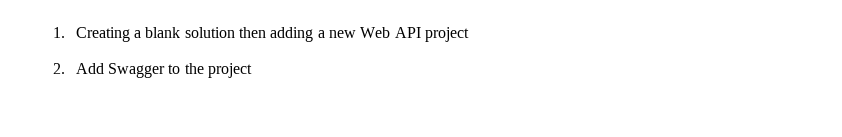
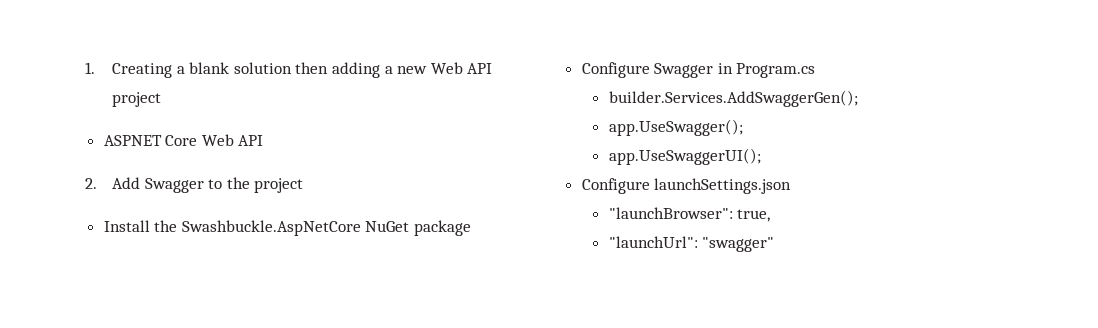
(469, 34) none -> [103,134,264,146] // ASPNET Core Web API
(252, 70) none -> [103,220,472,236] [581,62,816,78] [608,90,858,107] [608,119,743,136] [608,148,761,165] [581,178,792,194] [608,207,771,222] [608,236,775,252] // Install the Swashbuckle.AspNetCore NuGet package // Configure Swagger in Program.cs // builder.Services.AddSwaggerGen(); // app.UseSwagger(); // app.UseSwaggerUI(); // Configure launchSettings.json // "launchBrowser": true, // "launchUrl": "swagger"

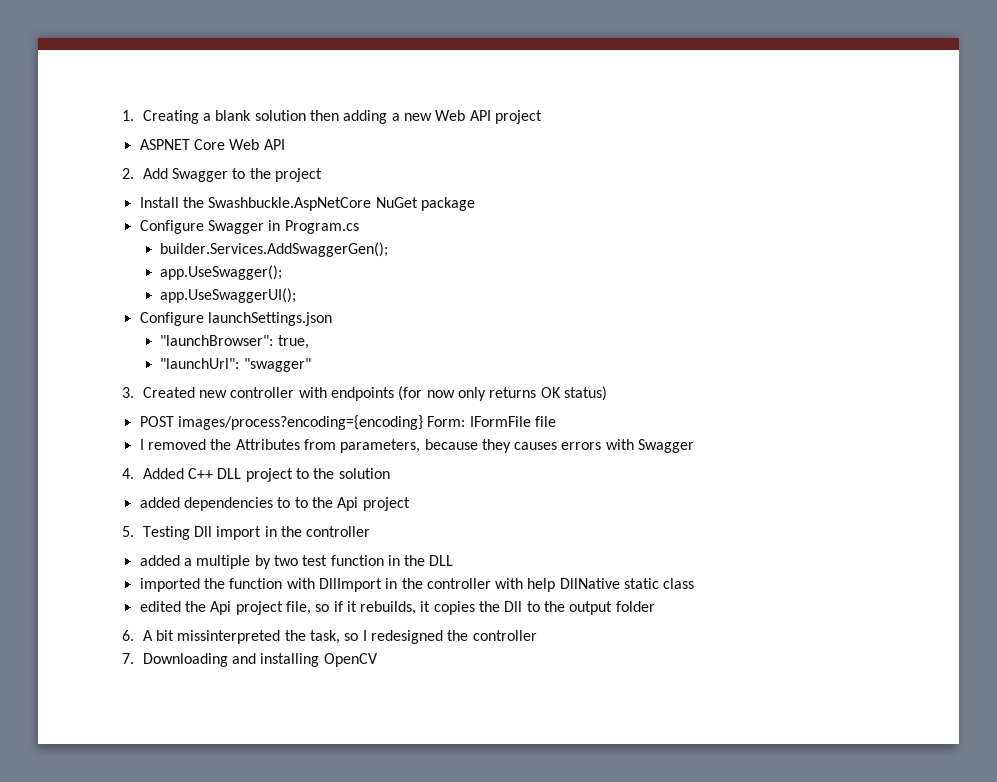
(775, 244) none -> [122,386,607,401] [139,415,556,430] [139,439,695,453] [122,468,390,482] [139,497,410,511] [122,526,371,540] [139,555,454,569] [139,578,695,592] [139,601,655,615] [122,630,537,644] [122,653,378,667] // 3. Created new controller with endpoints (for now only returns OK status) // POST images/process?encoding={encoding} Form: IFormFile file // I removed the Attributes from parameters, because they causes errors with Swagger // 4. Added C++ DLL project to the solution // added dependencies to to the Api project // 5. Testing Dll import in the controller // added a multiple by two test function in the DLL // imported the function with DllImport in the controller with help DllNative static class // edited the Api project file, so if it rebuilds, it copies the Dll to the output folder // 6. A bit missinterpreted the task, so I redesigned the controller // 7. Downloading and installing OpenCV

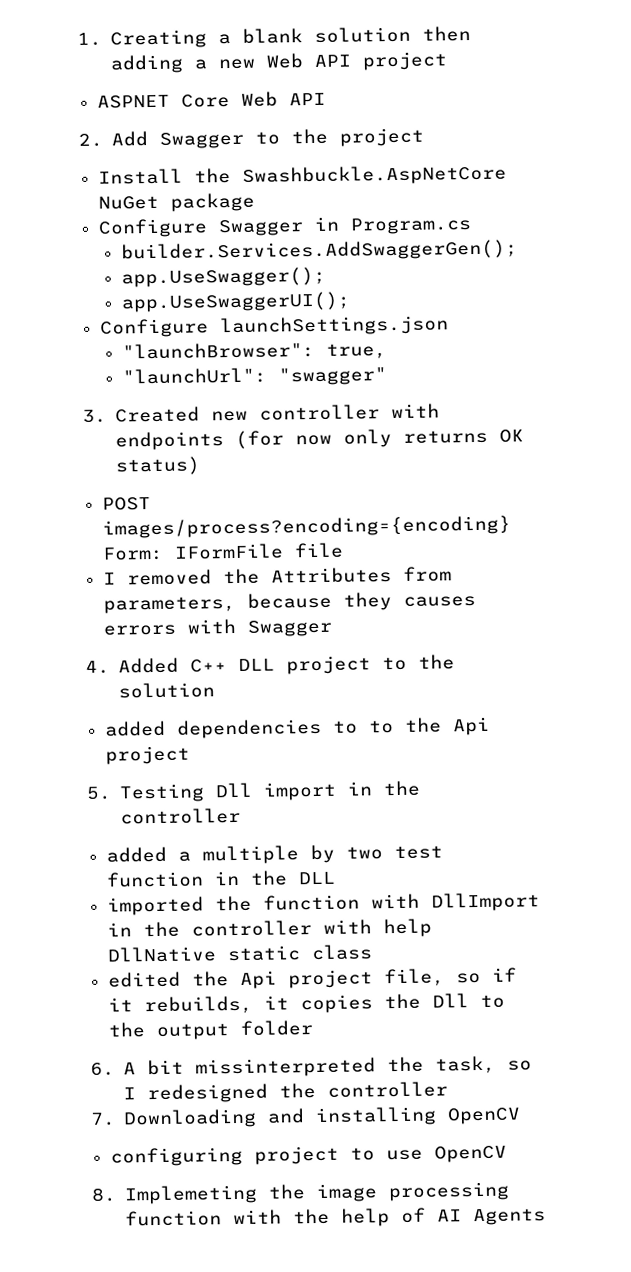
(378, 660) none -> [109,1145,507,1167] [91,1181,509,1205] [124,1207,546,1227] // configuring project to use OpenCV // 8. Implemeting the image processing function with the help of AI Agents

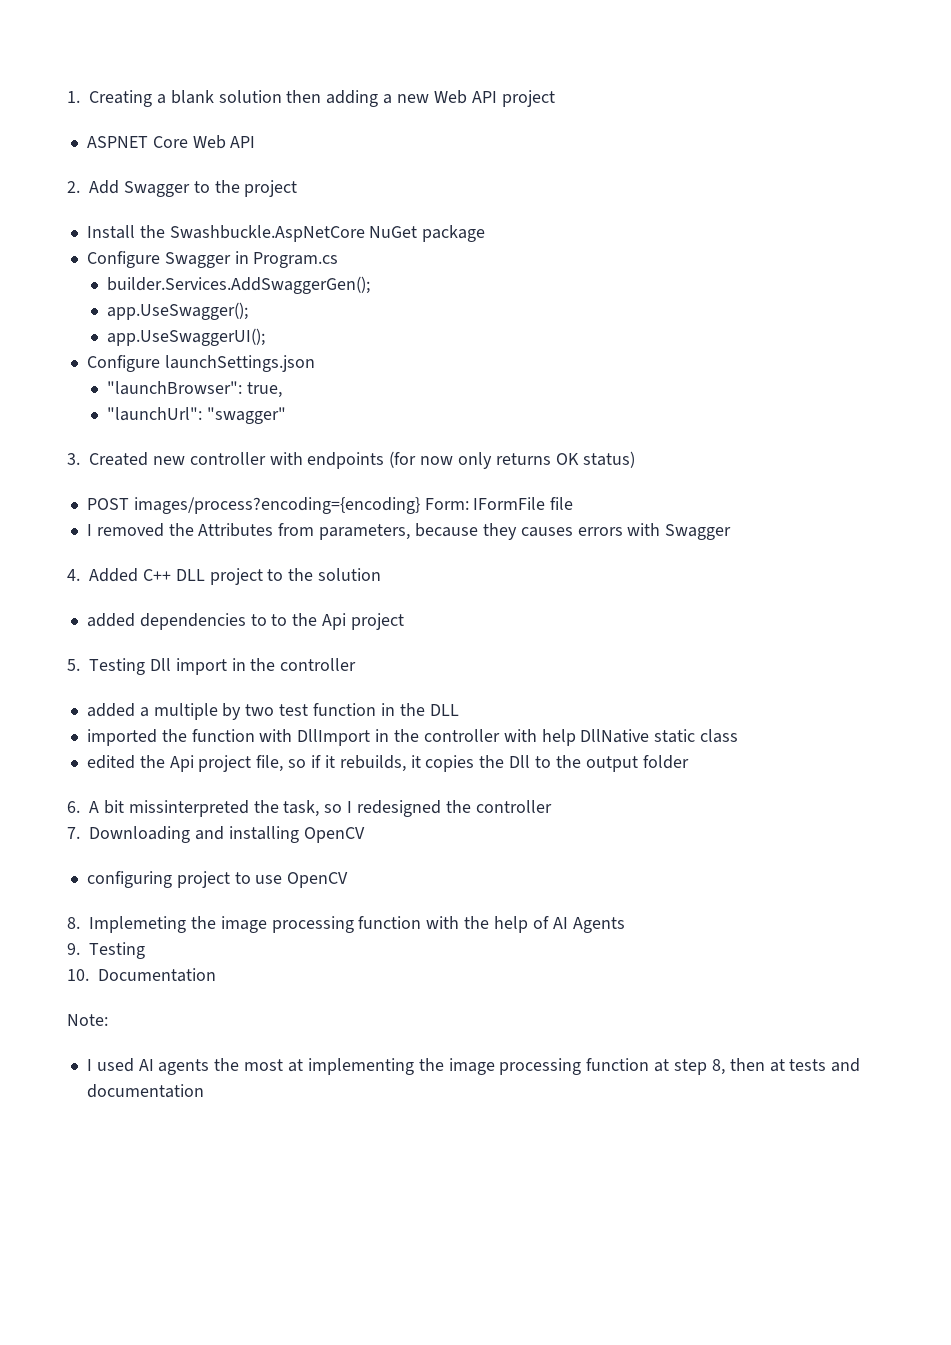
(546, 1217) none -> [67,942,145,959] [67,968,216,982] [67,1014,108,1026] [86,1058,861,1075] [86,1084,204,1098] // 9. Testing // 10. Documentation // Note: // I used AI agents the most at implementing the image processing function at step 8, then at tests and documentation

